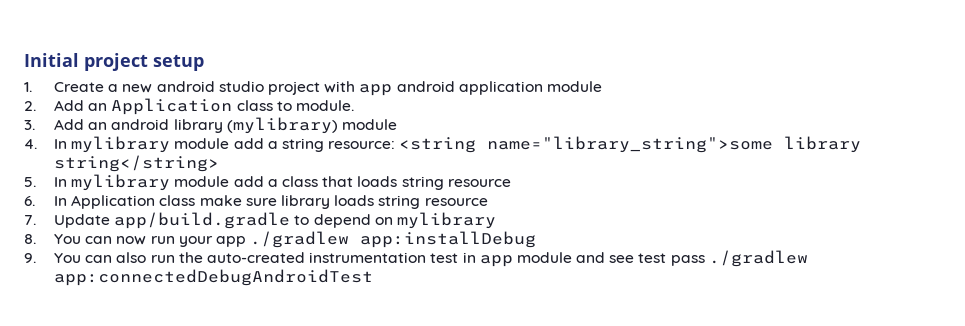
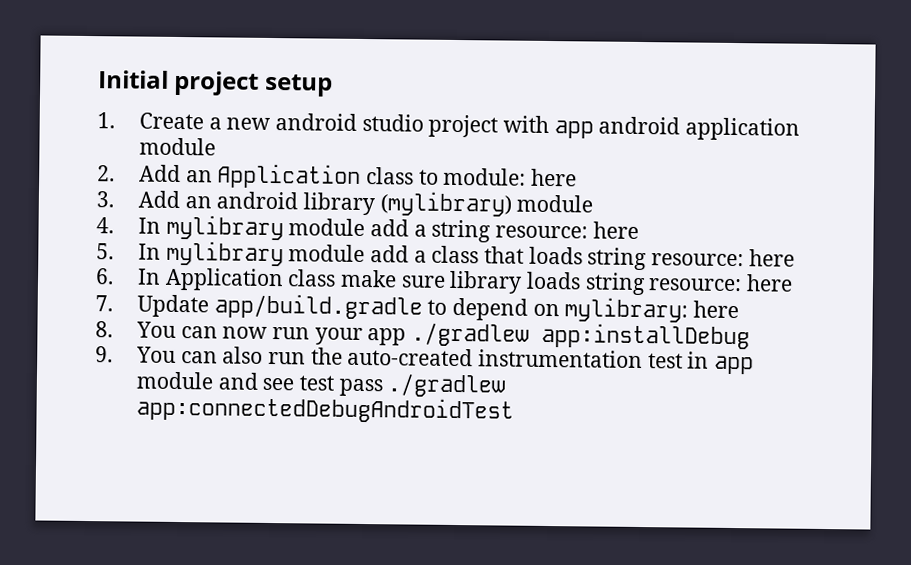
[295,100,354,111] module. -> [443,167,577,187] module: here
[399,136,862,153] [54,155,220,172] <string name="library_string">some library string</string> -> [592,221,639,239] here
[447,179,511,187] resource -> [650,249,795,267] resource: here
[424,198,488,206] resource -> [648,274,793,292] resource: here
[396,212,496,229] mylibrary -> [564,297,739,323] mylibrary: here

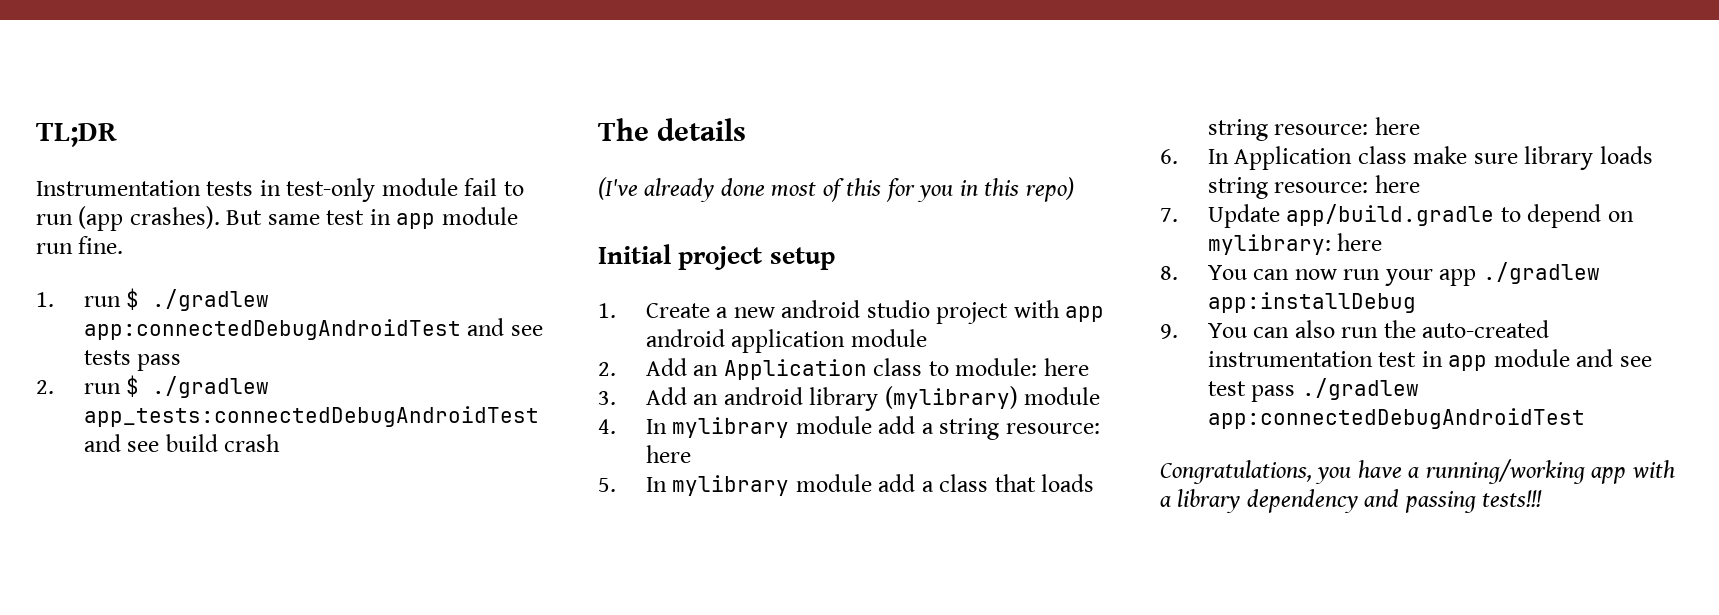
(98, 79) none -> [36,123,117,147] [36,178,524,202] [36,206,518,231] [36,236,124,254] [36,288,270,311] [83,318,543,340] [83,350,182,371] [36,375,270,398] [83,406,539,427] [83,434,281,452] [598,118,747,141] [598,177,1074,202] TL;DR // Instrumentation tests in test-only module fail to run (app crashes). But same test in app module run fine. // 1. run $ ./gradlew app:connectedDebugAndroidTest and see tests pass // 2. run $ ./gradlew app_tests:connectedDebugAndroidTest and see build crash // The details // (I've already done most of this for you in this repo) //
(514, 409) none -> [1160,459,1675,484] [1160,489,1543,513] // Congratulations, you have a running/working app with a library dependency and passing tests!!!

